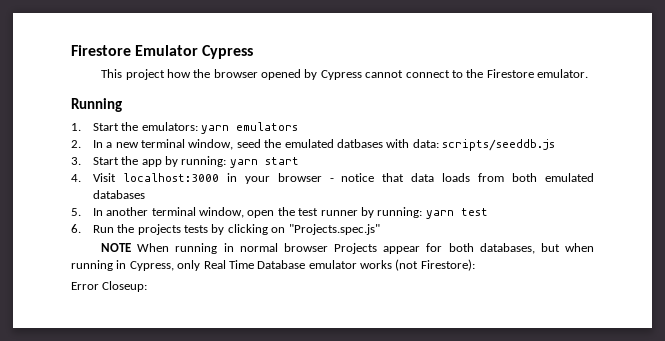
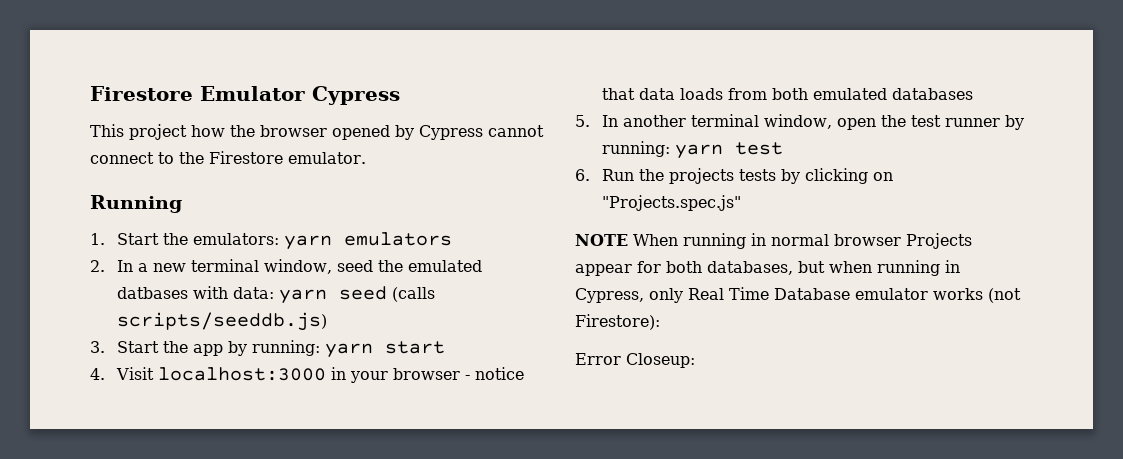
[442,139,556,151] scripts/seeddb.js -> [278,286,435,304] [116,312,327,331] yarn seed (calls scripts/seeddb.js)

